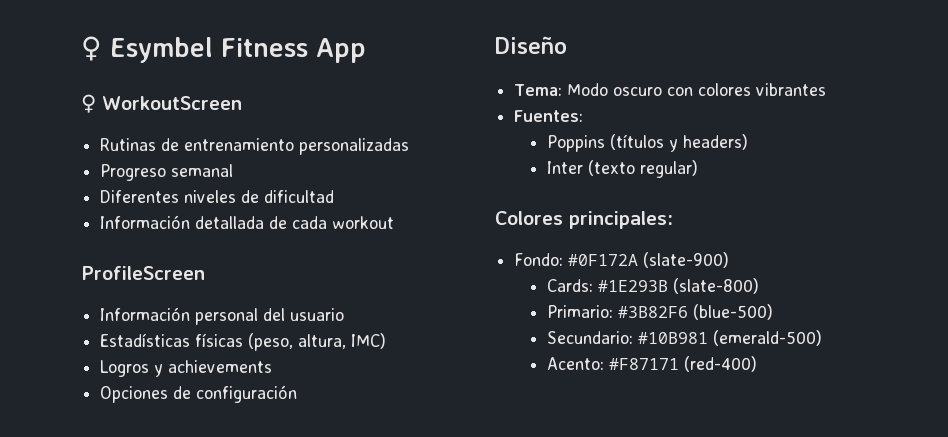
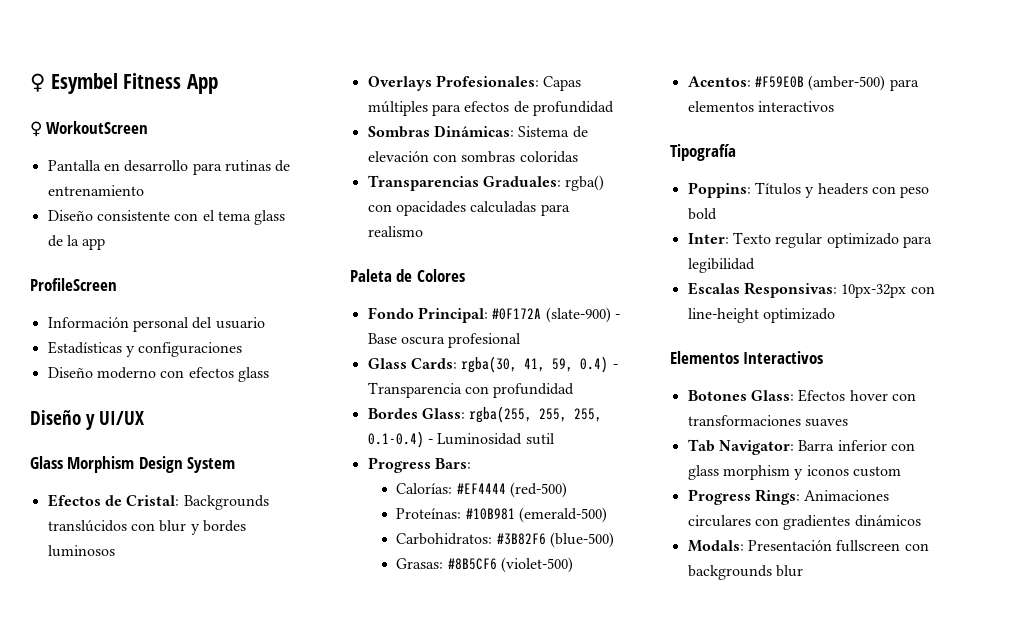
[100,138,410,155] [100,164,234,181] [100,190,335,203] [100,215,395,229] Rutinas de entrenamiento personalizadas // Progreso semanal // Diferentes niveles de dificultad // Información detallada de cada workout -> [47,160,291,175] [47,185,144,196] [47,210,286,225] [47,235,106,250] Pantalla en desarrollo para rutinas de entrenamiento // Diseño consistente con el tema glass de la app
[195,333,387,351] [100,360,273,377] [100,385,298,403] [495,36,567,54] [514,83,827,96] [514,110,584,122] [547,134,749,152] [547,160,699,178] físicas (peso, altura, IMC) // Logros y achievements // Opciones de configuración // Diseño // Tema: Modo oscuro con colores vibrantes // Fuentes: // Poppins (títulos y headers) // Inter (texto regular) // -> [125,342,243,357] [47,367,269,382] [30,410,144,430] [30,456,236,473] [47,494,269,510] [47,520,246,535] [47,545,115,557] [367,75,582,91] [367,101,614,116] [367,125,588,138] [367,151,578,163] [367,175,605,191] [367,201,570,216] [367,226,423,237] [350,269,413,282] y configuraciones // Diseño moderno con efectos glass // Diseño y UI/UX // Glass Morphism Design System // Efectos de Cristal: Backgrounds translúcidos con blur y bordes luminosos // Overlays Profesionales: Capas múltiples para efectos de profundidad // Sombras Dinámicas: Sistema de elevación con sombras coloridas // Transparencias Graduales: rgba() con opacidades calculadas para realismo // Paleta de
[569,211,673,229] [514,253,564,266] principales: // Fondo: -> [367,307,488,323] // Fondo Principal:
[547,278,760,294] [547,304,774,320] [547,330,823,346] [547,356,758,372] // Cards: #1E293B (slate-800) // Primario: #3B82F6 (blue-500) // Secundario: #10B981 (emerald-500) // Acento: #F87171 (red-400) -> [614,314,620,319] [367,333,522,348] [367,356,618,373] [367,382,575,398] [367,406,603,423] [367,431,555,448] [367,457,471,473] [396,482,568,498] [396,507,608,523] [396,532,615,548] [396,557,574,573] [687,75,919,91] [687,101,834,112] [670,144,736,161] [687,182,930,198] [687,208,717,220] [687,232,932,248] [687,258,755,273] [687,282,935,298] [687,308,835,323] [670,351,824,364] [687,389,916,402] [687,415,848,427] [687,439,915,455] [687,465,901,480] [687,489,890,505] [687,515,921,530] [687,540,929,552] [687,565,803,580] - Base oscura profesional // Glass Cards: rgba(30, 41, 59, 0.4) - Transparencia con profundidad // Bordes Glass: rgba(255, 255, 255, 0.1-0.4) - Luminosidad sutil // Progress Bars: // Calorías: #EF4444 (red-500) // Proteínas: #10B981 (emerald-500) // Carbohidratos: #3B82F6 (blue-500) // Grasas: #8B5CF6 (violet-500) // Acentos: #F59E0B (amber-500) para elementos interactivos // Tipografía // Poppins: Títulos y headers con peso bold // Inter: Texto regular optimizado para legibilidad // Escalas Responsivas: 10px-32px con line-height optimizado // Elementos Interactivos // Botones Glass: Efectos hover con transformaciones suaves // Tab Navigator: Barra inferior con glass morphism y iconos custom // Progress Rings: Animaciones circulares con gradientes dinámicos // Modals: Presentación fullscreen con backgrounds blur

